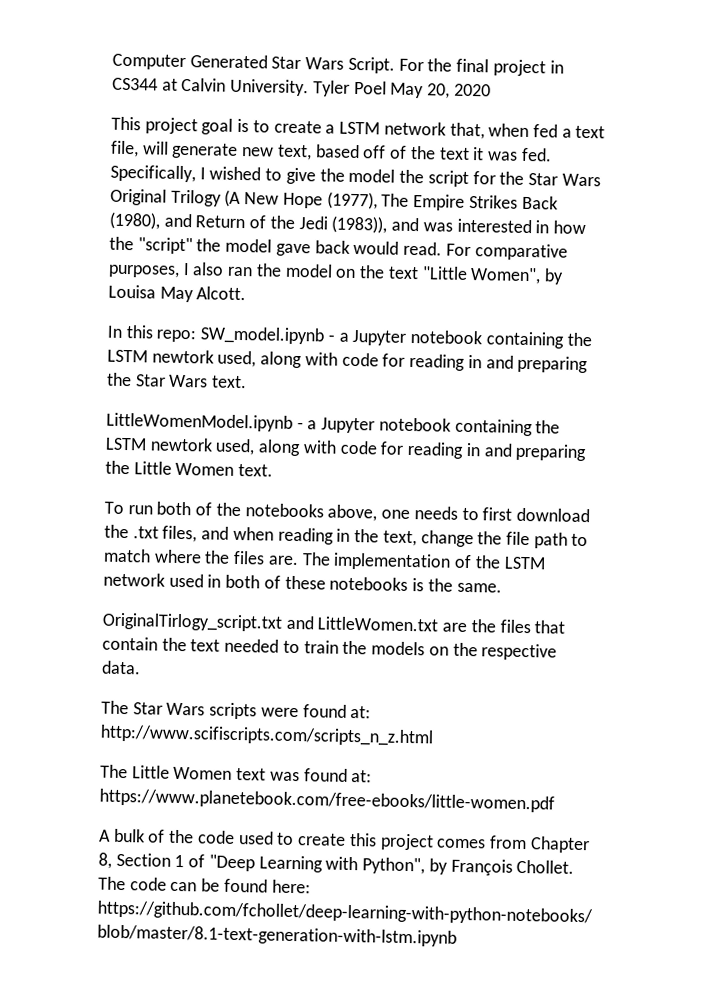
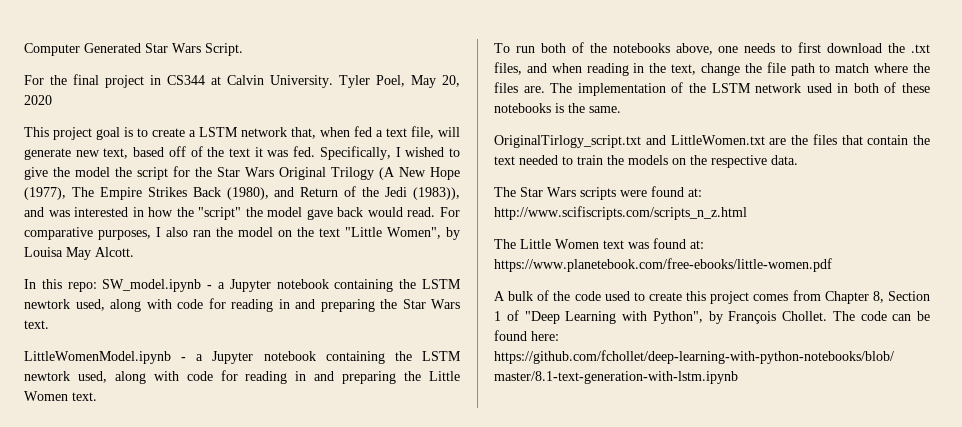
(395, 65) none -> (243, 49) //
[353,80,387,95] Poel -> [376,75,405,87] Poel,

